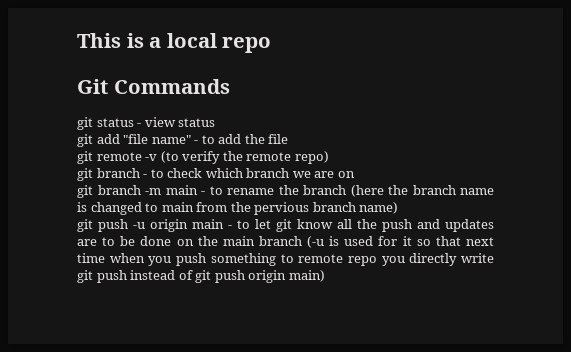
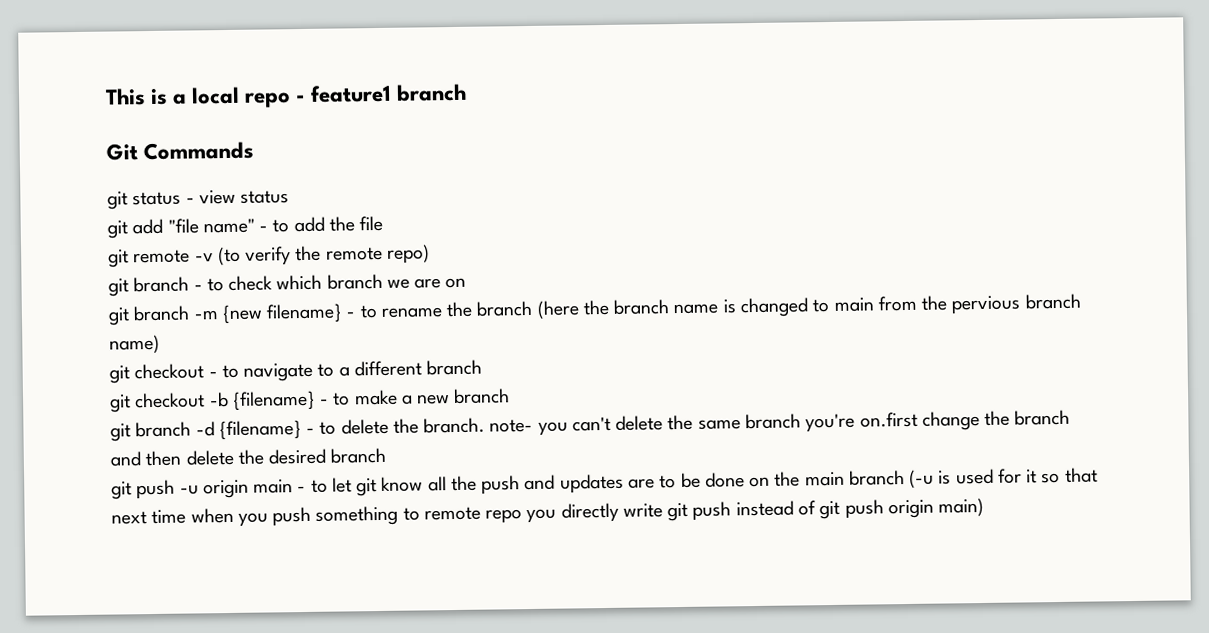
(272, 45) none -> [296,83,467,103] - feature1 branch
[165,185,198,195] main -> [221,303,344,325] {new filename}
(399, 208) none -> [109,359,483,384] [109,388,511,413] [110,409,1071,442] [110,447,387,467] // git checkout - to navigate to a different branch // git checkout -b {filename} - to make a new branch // git branch -d {filename} - to delete the branch. note- you can't delete the same branch you're on.first change the branch and then delete the desired branch

